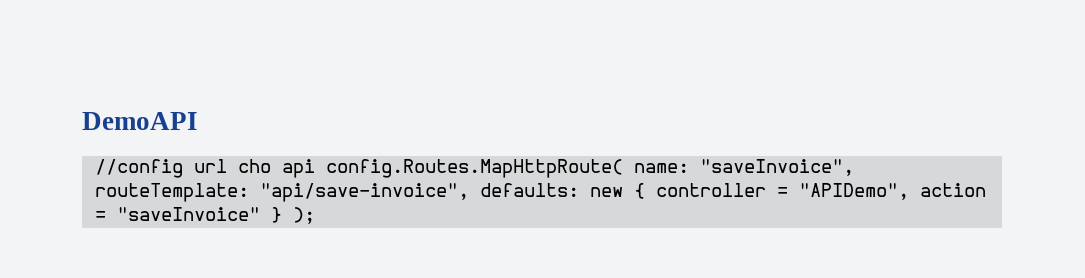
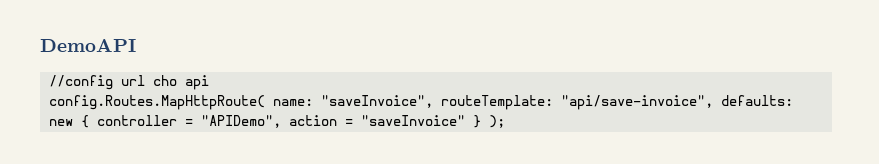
(315, 168) none -> (209, 82) //

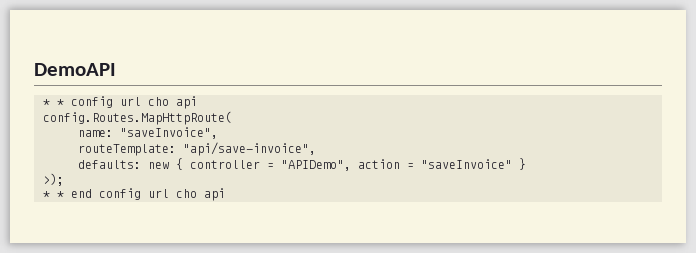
[49,75,113,90] //config -> [42,96,113,108] * * config
(265, 102) none -> (232, 118) //
(433, 101) none -> (218, 133) //
(713, 102) none -> (316, 149) //
[489,115,505,128] ); -> [42,173,64,186] [42,188,225,201] // >); // * * end config url cho api

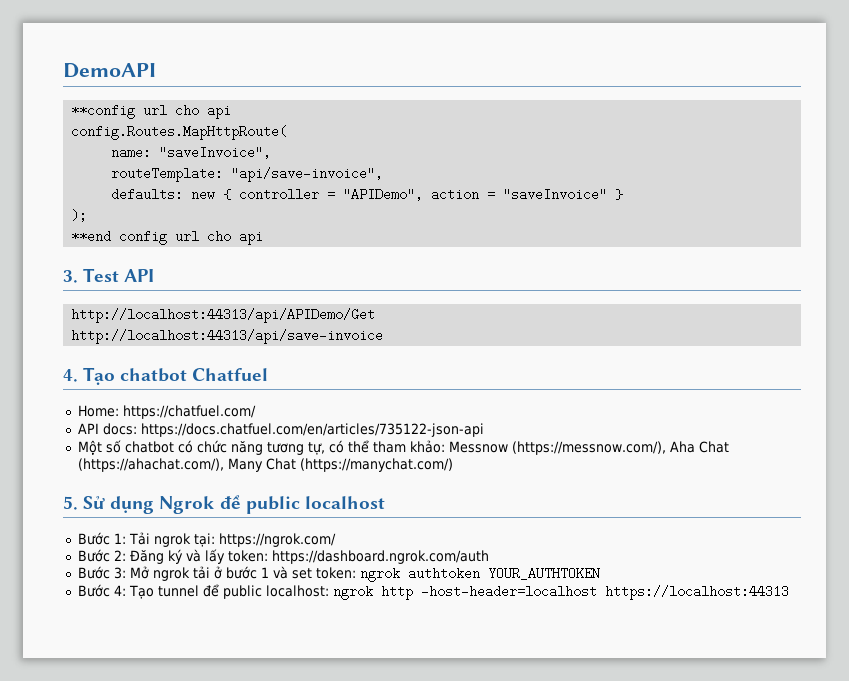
[42,96,113,108] * * config -> [71,104,136,119] **config
[42,173,64,186] [42,188,225,201] >); // * * end config url cho api -> [71,209,88,222] [71,230,264,245] [63,268,155,283] [71,308,376,323] [71,329,384,344] [63,367,269,385] [77,405,256,419] [77,423,484,437] [77,440,729,455] [77,458,453,472] [63,495,385,514] [77,532,336,547] [77,549,489,564] [77,566,600,582] [77,584,789,600] ); // **end config url cho api // 3. Test API // http://localhost:44313/api/APIDemo/Get // http://localhost:44313/api/save-invoice // 4. Tạo chatbot Chatfuel // Home: https://chatfuel.com/ // API docs: https://docs.chatfuel.com/en/articles/735122-json-api // Một số chatbot có chức năng tương tự, có thể tham khảo: Messnow (https://messnow.com/), Aha Chat (https://ahachat.com/), Many Chat (https://manychat.com/) // 5. Sử dụng Ngrok để public localhost // Bước 1: Tải ngrok tại: https://ngrok.com/ // Bước 2: Đăng ký và lấy token: https://dashboard.ngrok.com/auth // Bước 3: Mở ngrok tải ở bước 1 và set token: ngrok authtoken YOUR_AUTHTOKEN // Bước 4: Tạo tunnel để public localhost: ngrok http -host-header=localhost https://localhost:44313

